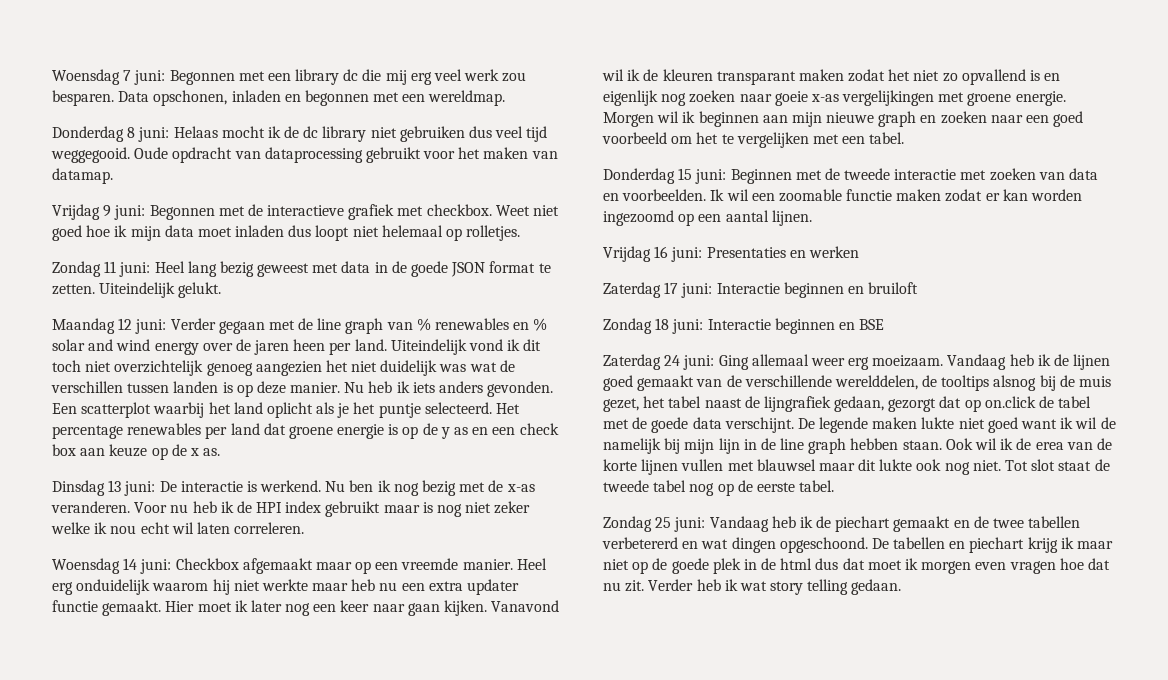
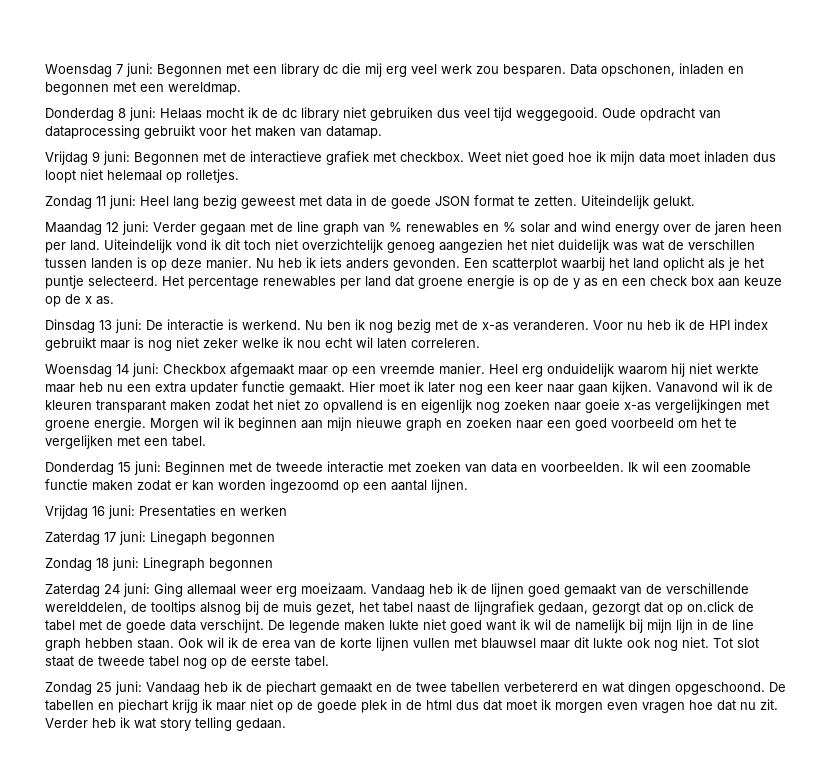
[716,282,919,298] Interactie beginnen en bruiloft -> [150,531,275,545] Linegaph begonnen
[707,318,885,334] Interactie beginnen en BSE -> [143,557,273,571] Linegraph begonnen

